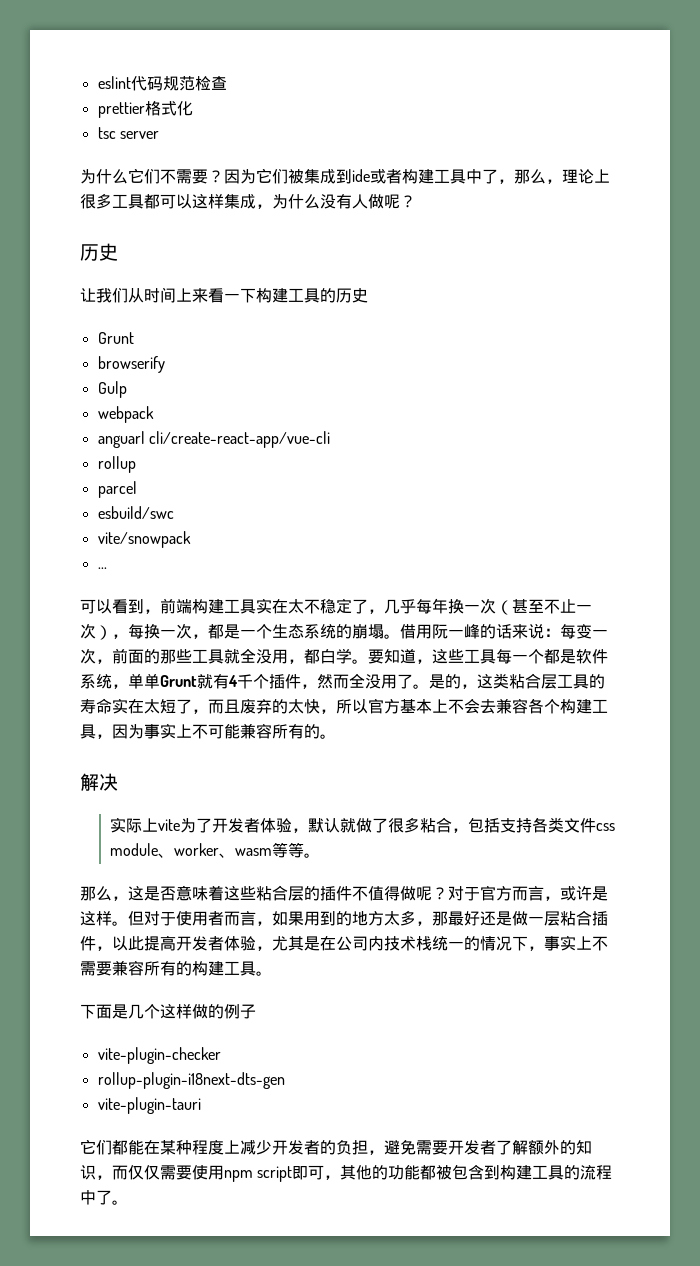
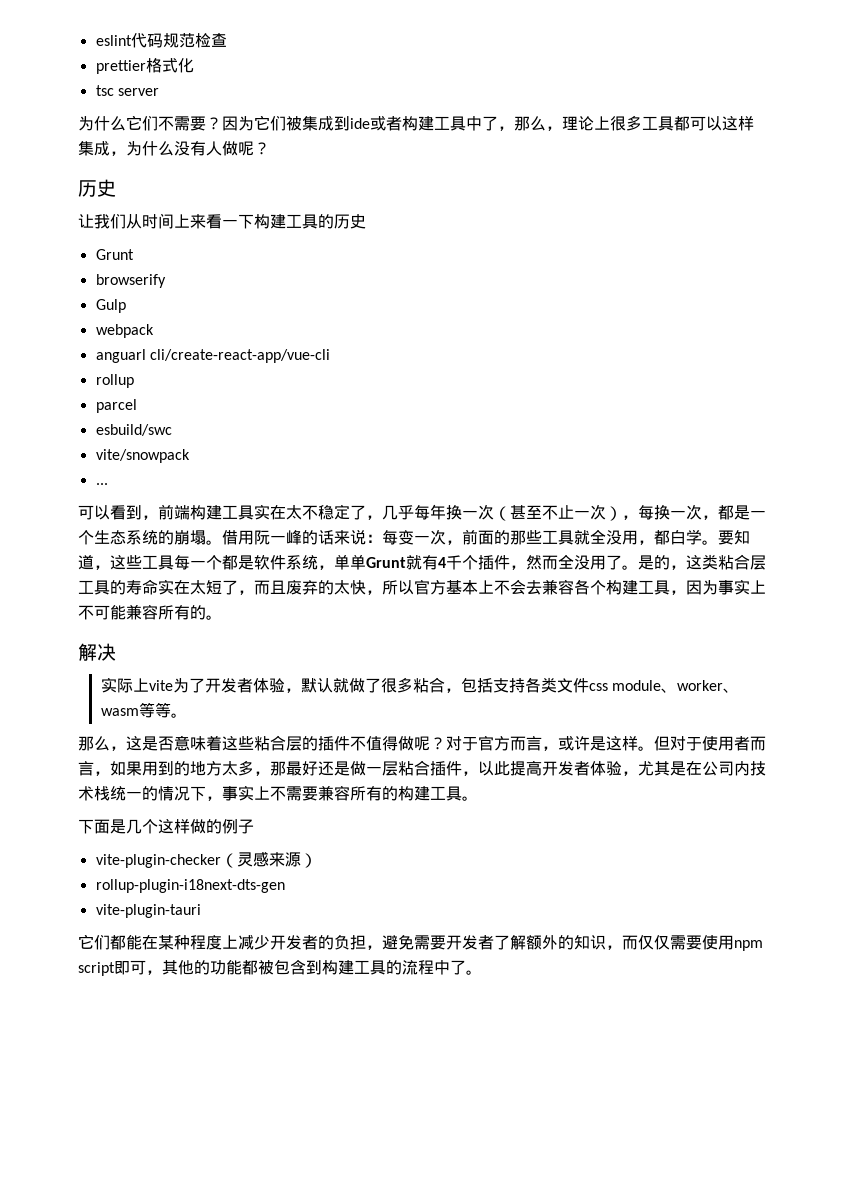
(221, 1055) none -> [220,851,317,868] （灵感来源）

